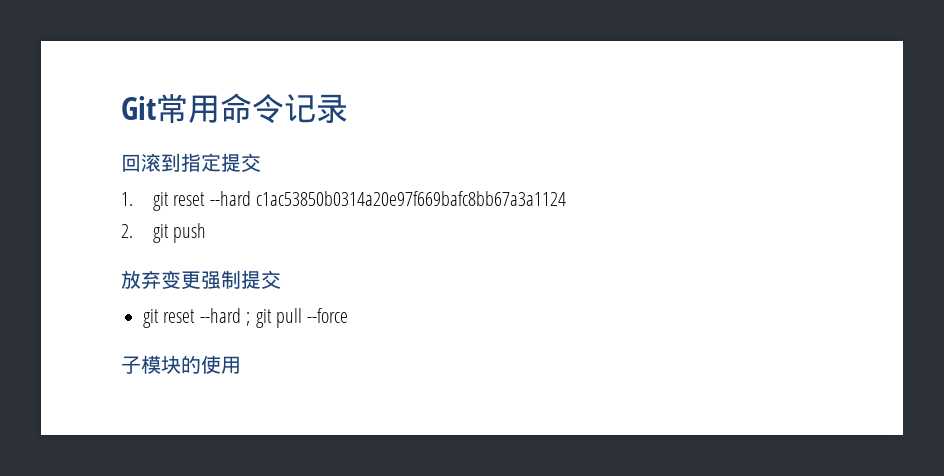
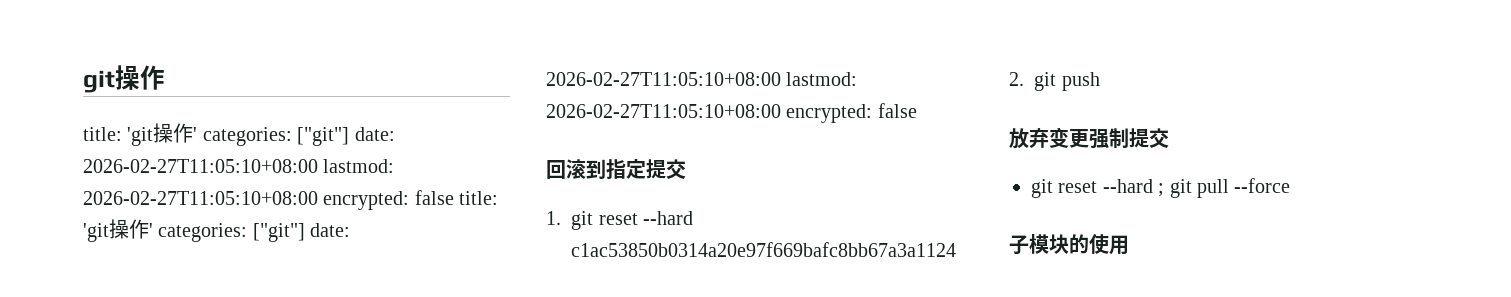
[121,93,348,124] Git常用命令记录 -> [83,65,165,93] [83,123,395,146] [83,159,395,173] [83,190,499,210] [83,219,351,242] [546,72,858,86] [546,103,917,123] git操作 // title: 'git操作' categories: ["git"] date: 2026-02-27T11:05:10+08:00 lastmod: 2026-02-27T11:05:10+08:00 encrypted: false title: 'git操作' categories: ["git"] date: 2026-02-27T11:05:10+08:00 lastmod: 2026-02-27T11:05:10+08:00 encrypted: false

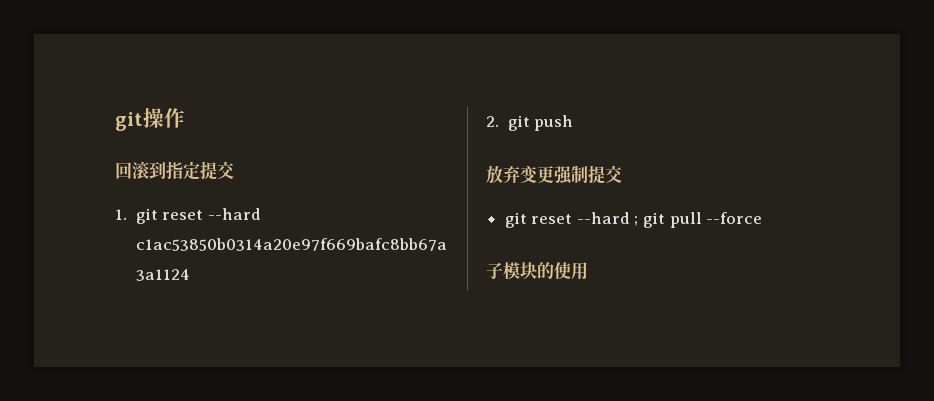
[83,123,395,146] [83,159,395,173] [83,190,499,210] [83,219,351,242] [546,72,858,86] [546,103,917,123] // title: 'git操作' categories: ["git"] date: 2026-02-27T11:05:10+08:00 lastmod: 2026-02-27T11:05:10+08:00 encrypted: false title: 'git操作' categories: ["git"] date: 2026-02-27T11:05:10+08:00 lastmod: 2026-02-27T11:05:10+08:00 encrypted: false -> (185, 118) none

